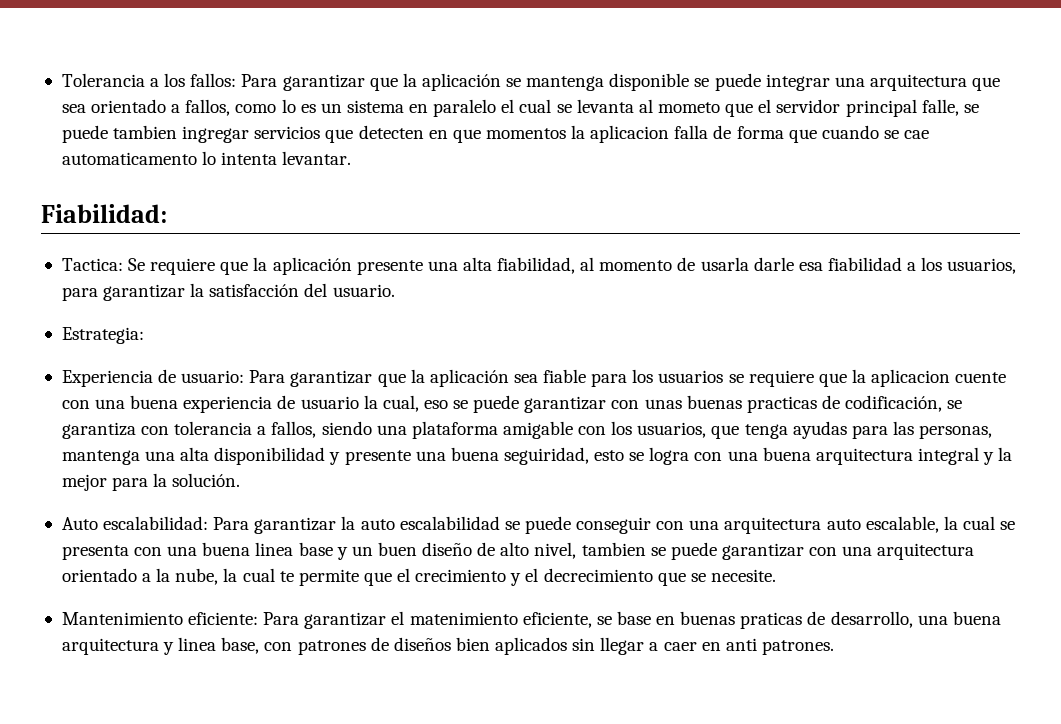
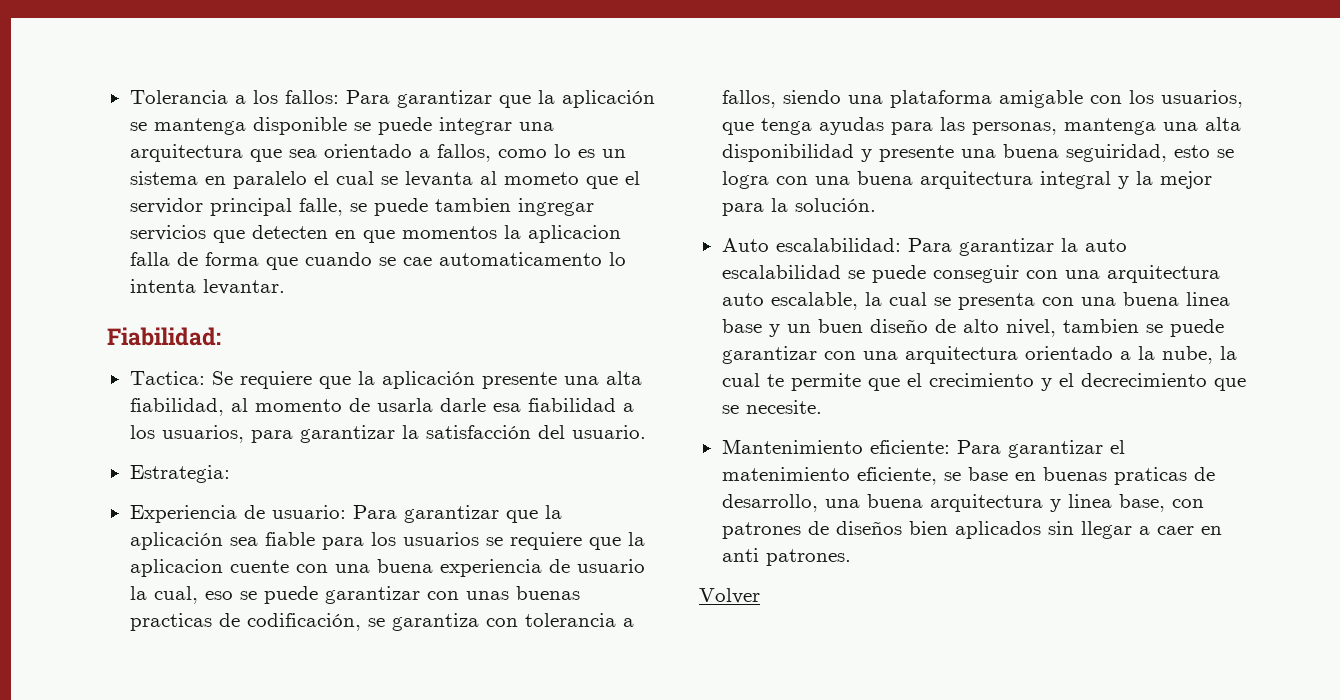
(834, 647) none -> [699,588,760,604] // Volver

